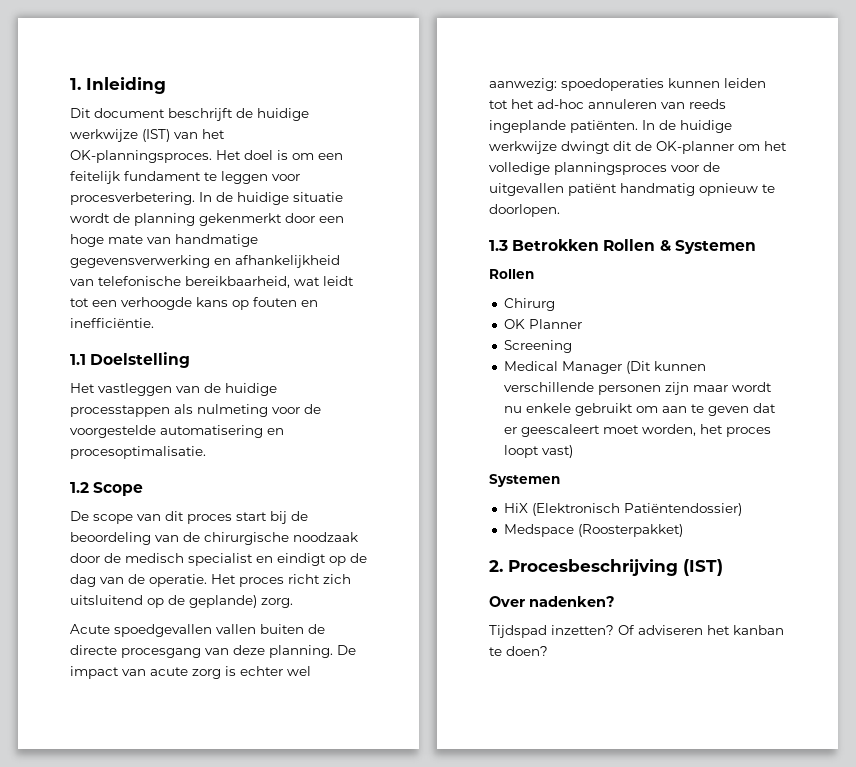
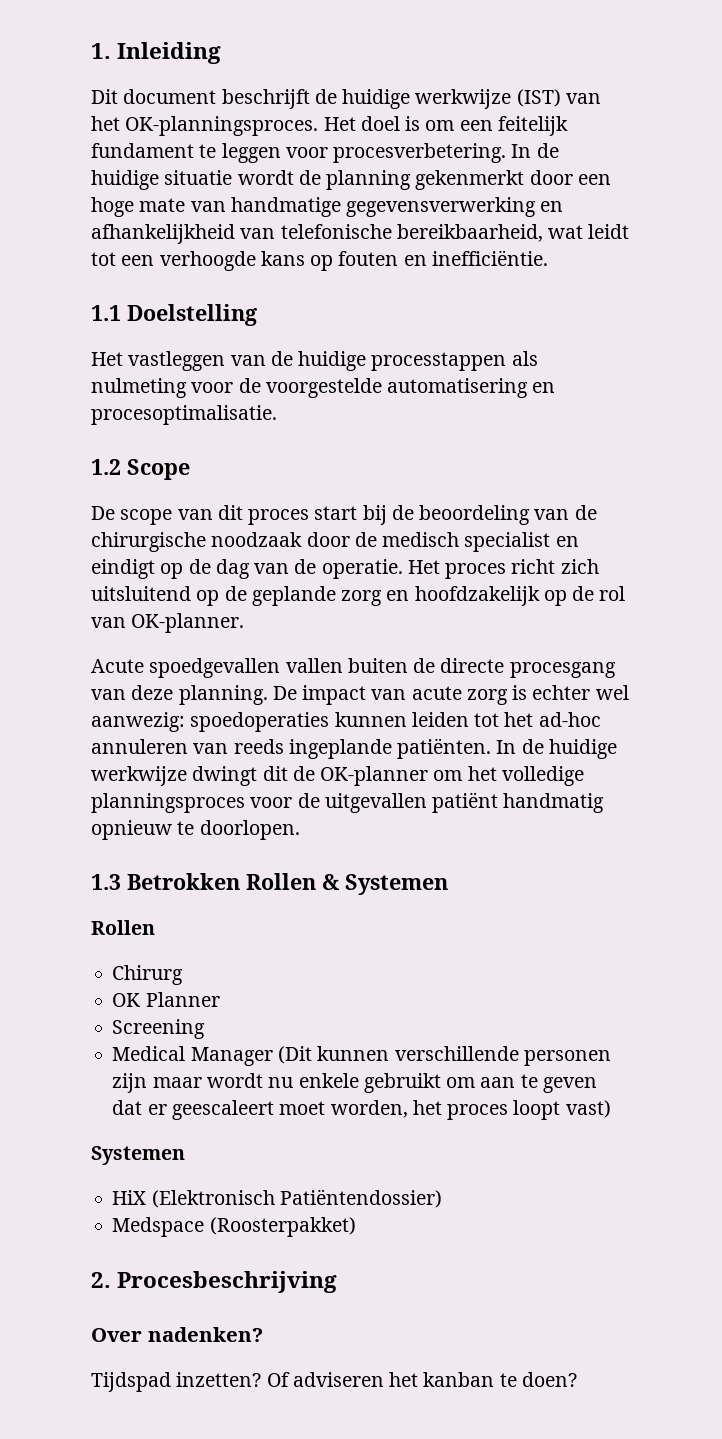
[189,595,293,608] geplande) zorg. -> [251,586,626,606] [91,613,245,633] geplande zorg en hoofdzakelijk op de rol van OK-planner.
[683,559,723,576] (IST) -> (338, 1282) none

